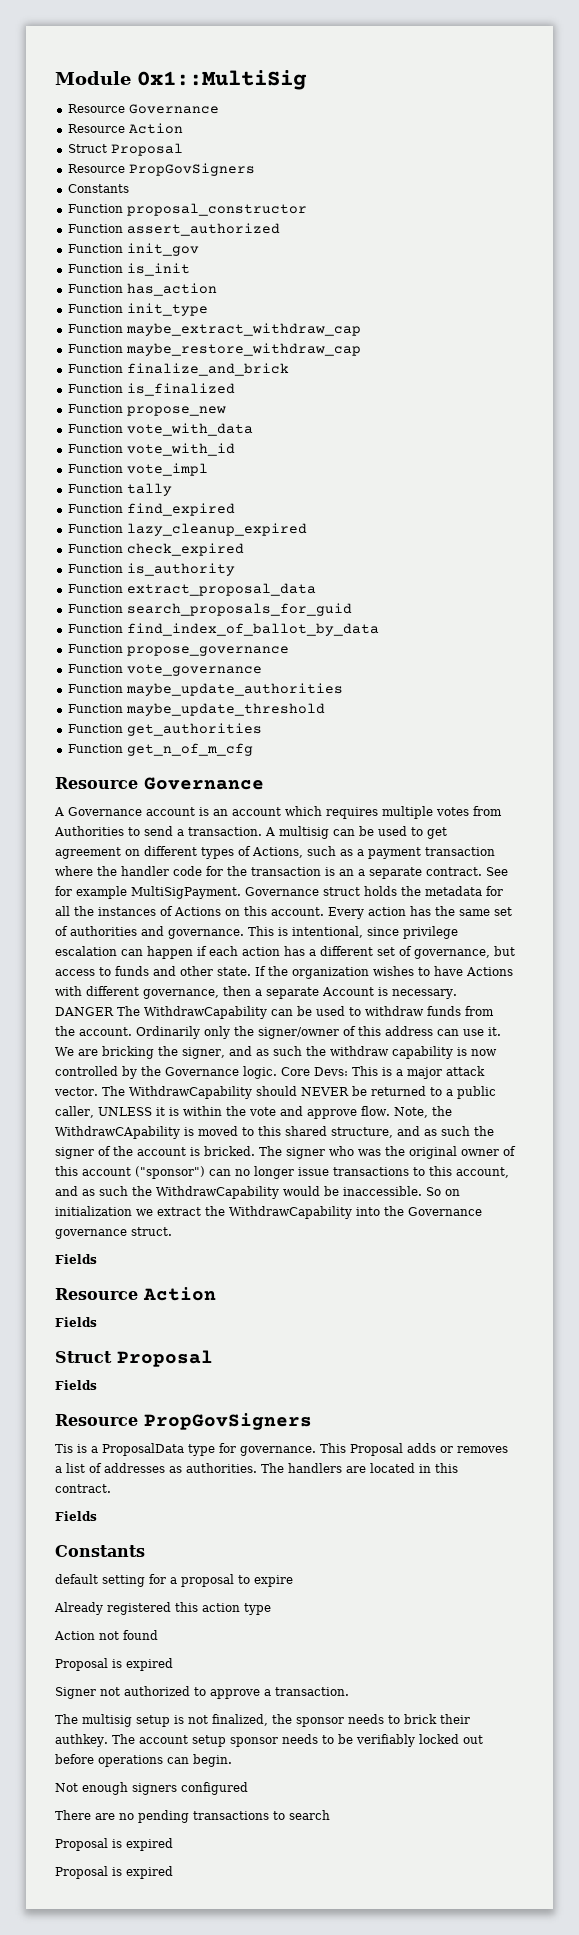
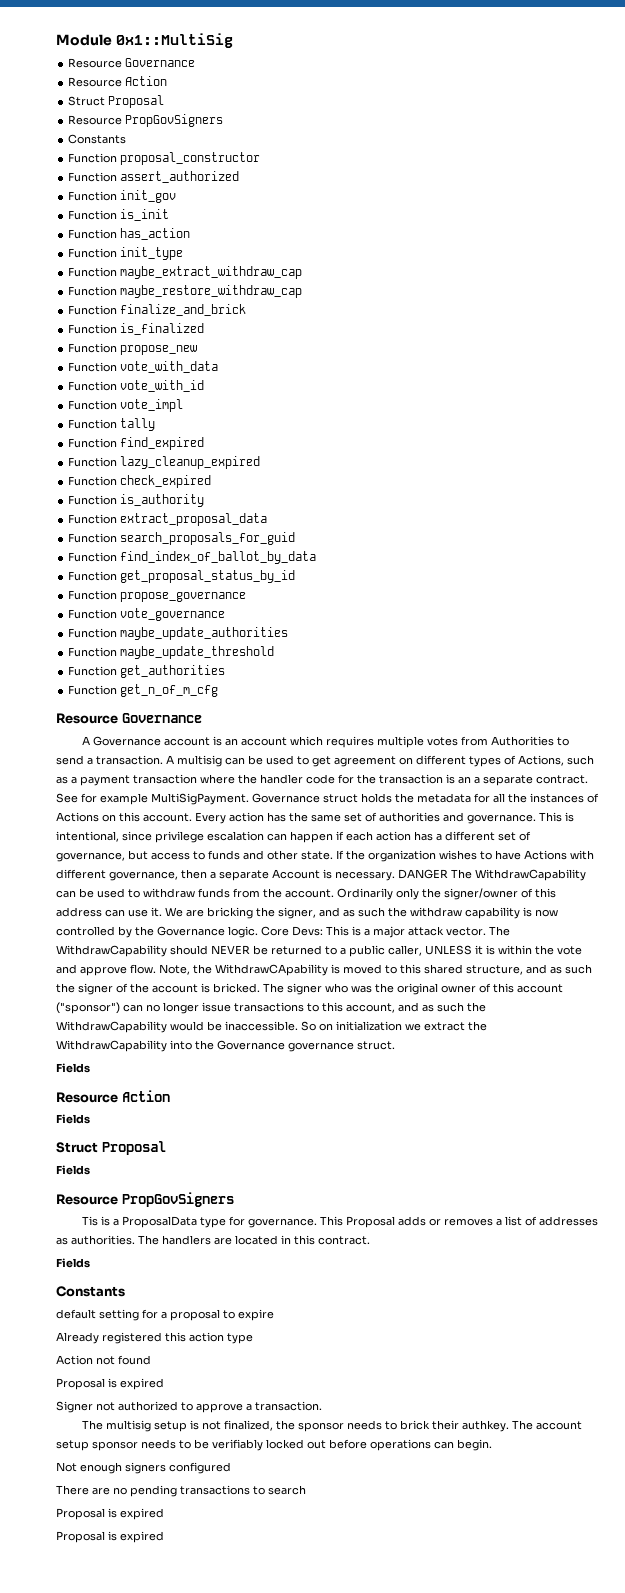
(379, 629) none -> [68,570,296,583] // Function get_proposal_status_by_id

